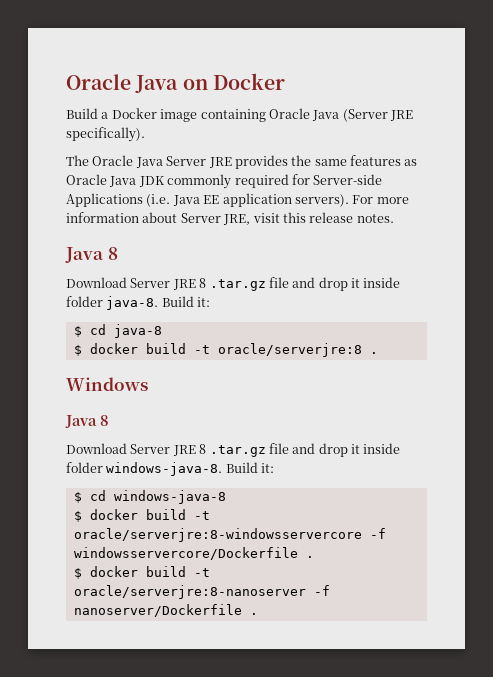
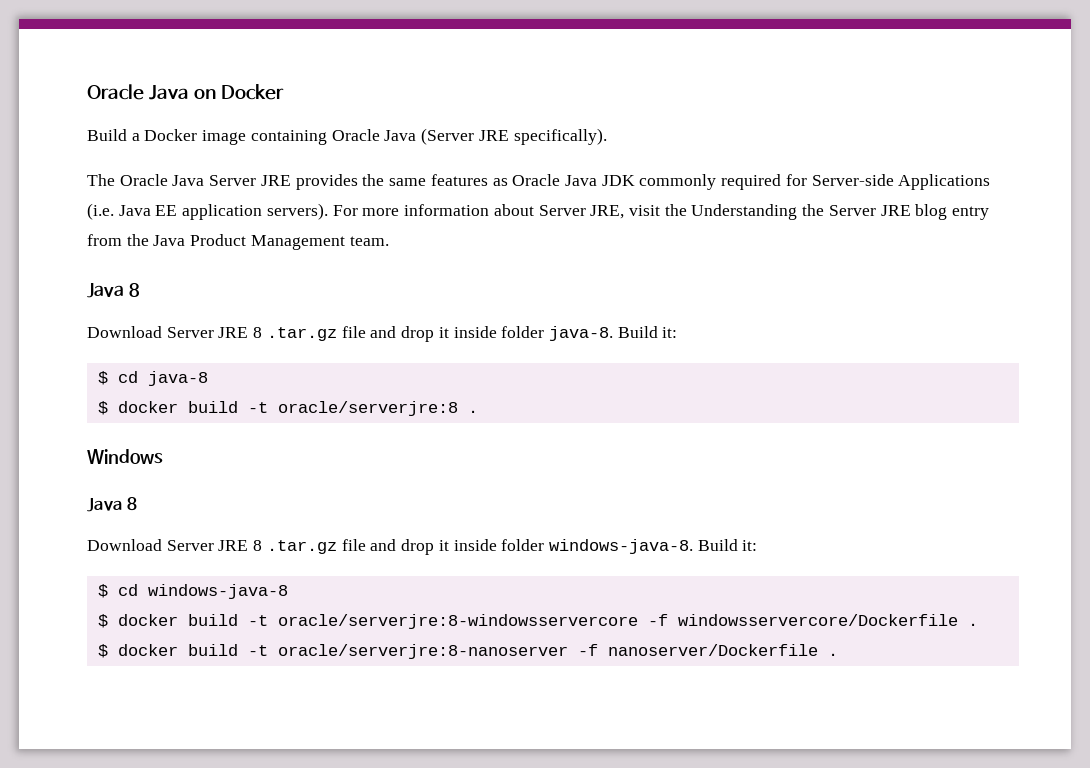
[282,212,394,223] this release notes. -> [664,204,990,220] [87,234,389,250] the Understanding the Server JRE blog entry from the Java Product Management team.

